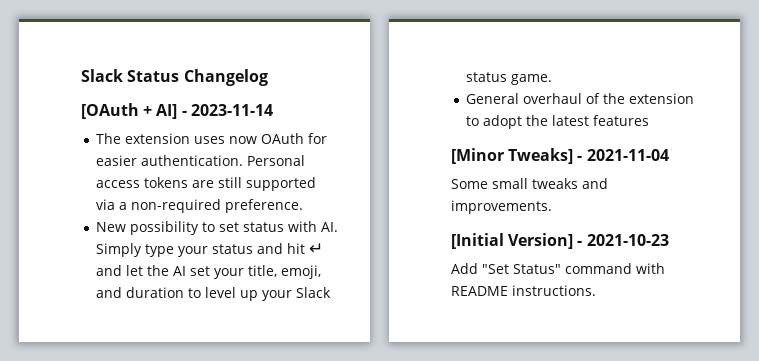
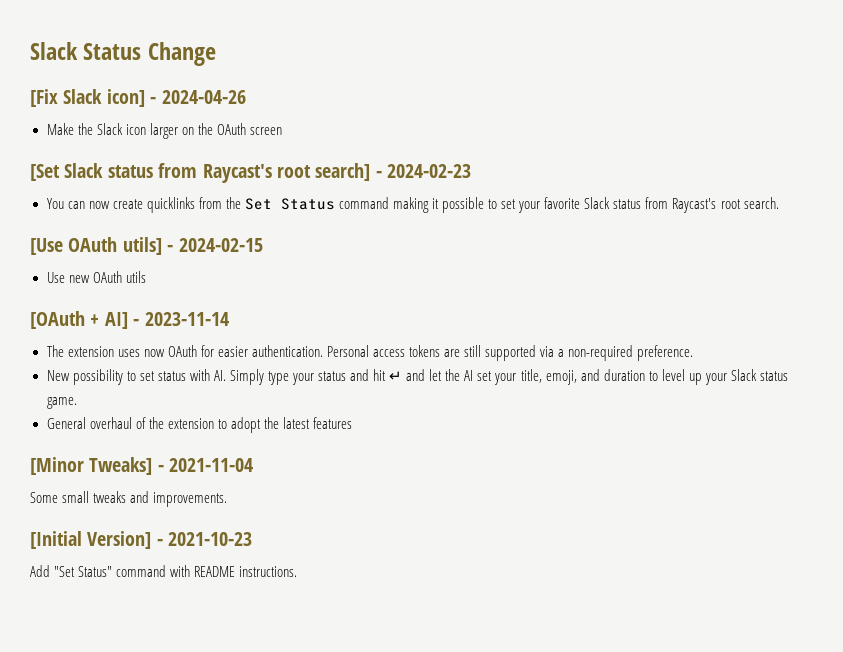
[183,69,268,86] Changelog -> [147,42,216,66] [30,89,246,107] [46,123,282,139] [30,163,472,183] [46,197,779,213] [30,237,263,255] [46,271,146,283] Change // [Fix Slack icon] - 2024-04-26 // Make the Slack icon larger on the OAuth screen // [Set Slack status from Raycast's root search] - 2024-02-23 // You can now create quicklinks from the Set Status command making it possible to set your favorite Slack status from Raycast's root search. // [Use OAuth utils] - 2024-02-15 // Use new OAuth utils

